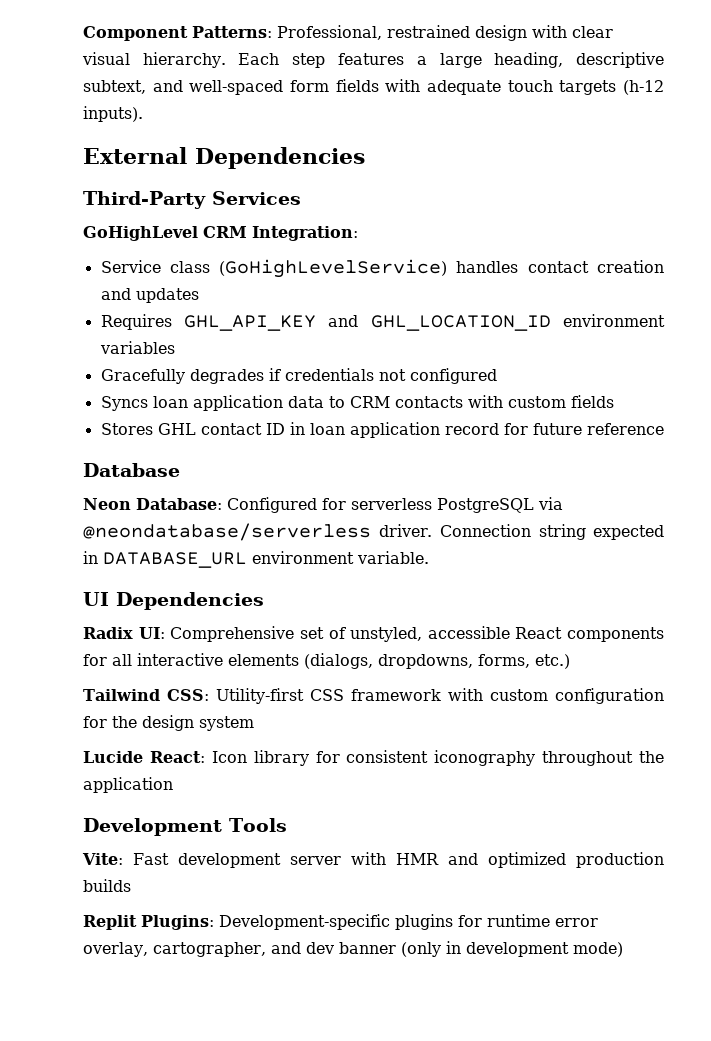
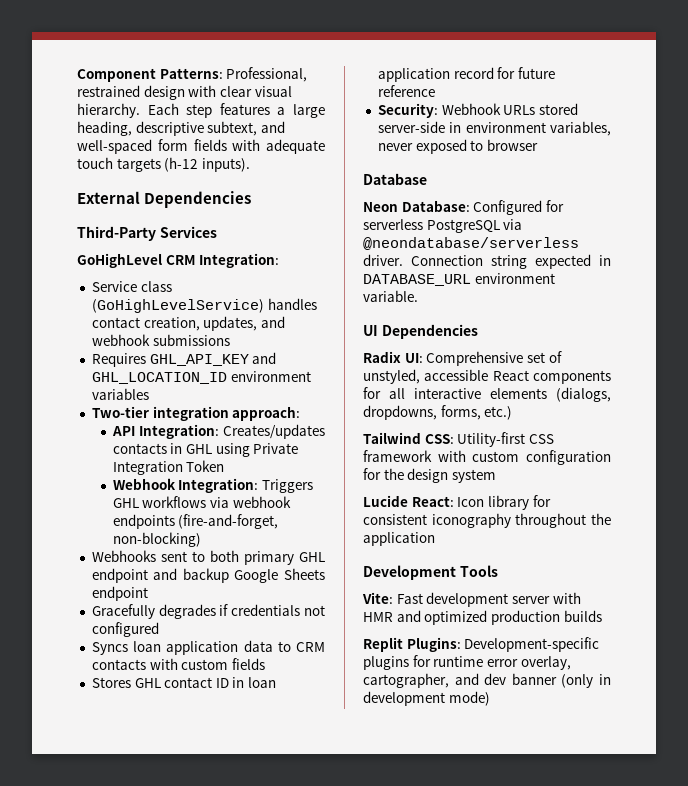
[596,260,664,273] [100,288,199,303] creation and updates -> [143,316,285,331] [91,334,230,346] creation, updates, and webhook submissions
(175, 347) none -> [91,406,301,421] [111,424,325,439] [112,443,299,457] [112,460,225,475] [112,478,313,493] [112,496,291,508] [112,514,279,529] [112,532,201,547] [91,550,325,565] [91,568,325,583] [91,586,148,601] // Two-tier integration approach: // API Integration: Creates/updates contacts in GHL using Private Integration Token // Webhook Integration: Triggers GHL workflows via webhook endpoints (fire-and-forget, non-blocking) // Webhooks sent to both primary GHL endpoint and backup Google Sheets endpoint
(664, 429) none -> [377,103,578,118] [377,121,611,136] [377,139,538,154] // Security: Webhook URLs stored server-side in environment variables, never exposed to browser

